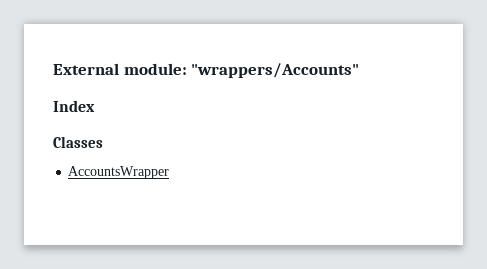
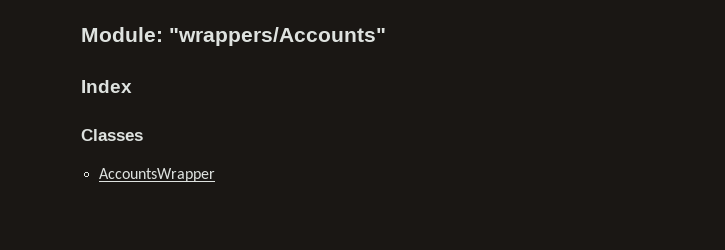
[53,63,187,75] External module: -> [81,27,163,42] Module:

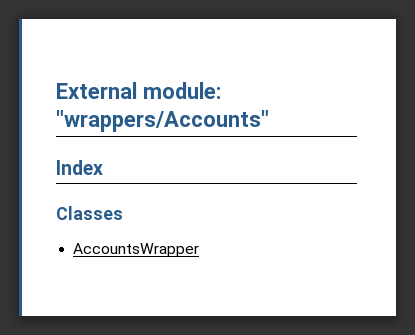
[81,27,163,42] Module: -> [56,82,221,99] External module:

